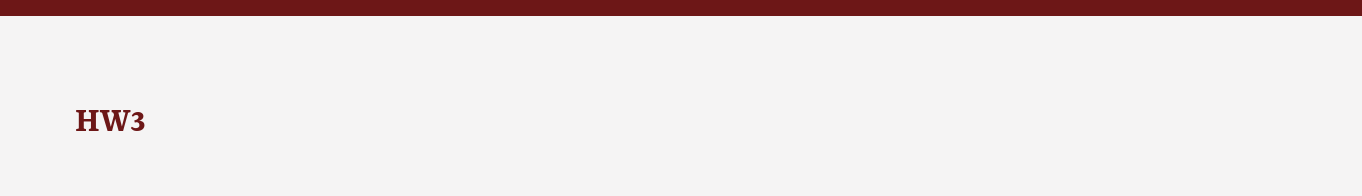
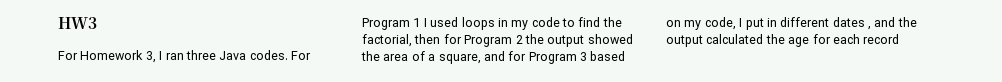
(146, 120) none -> [58,50,311,63] [362,17,622,30] [362,34,633,47] [361,51,626,64] [666,17,917,30] [666,34,900,47] // For Homework 3, I ran three Java codes. For Program 1 I used loops in my code to find the factorial, then for Program 2 the output showed the area of a square, and for Program 3 based on my code, I put in different dates , and the output calculated the age for each record

